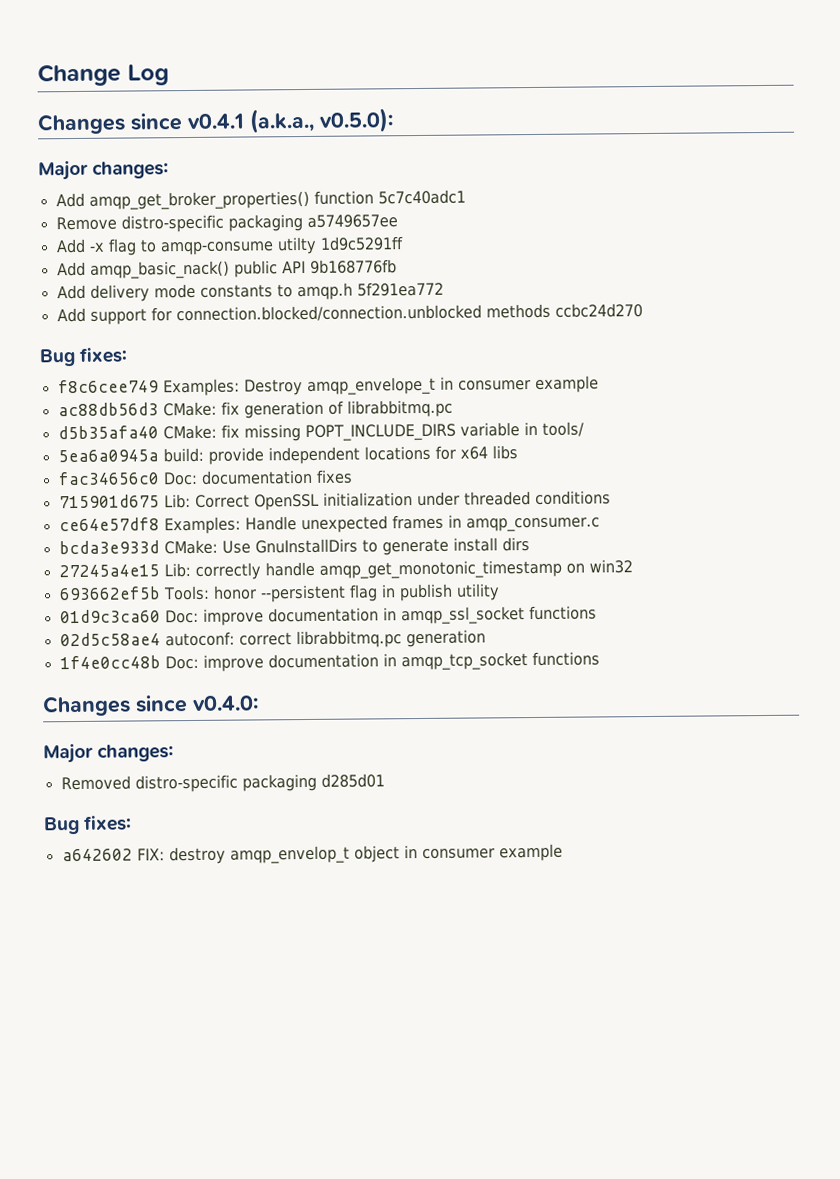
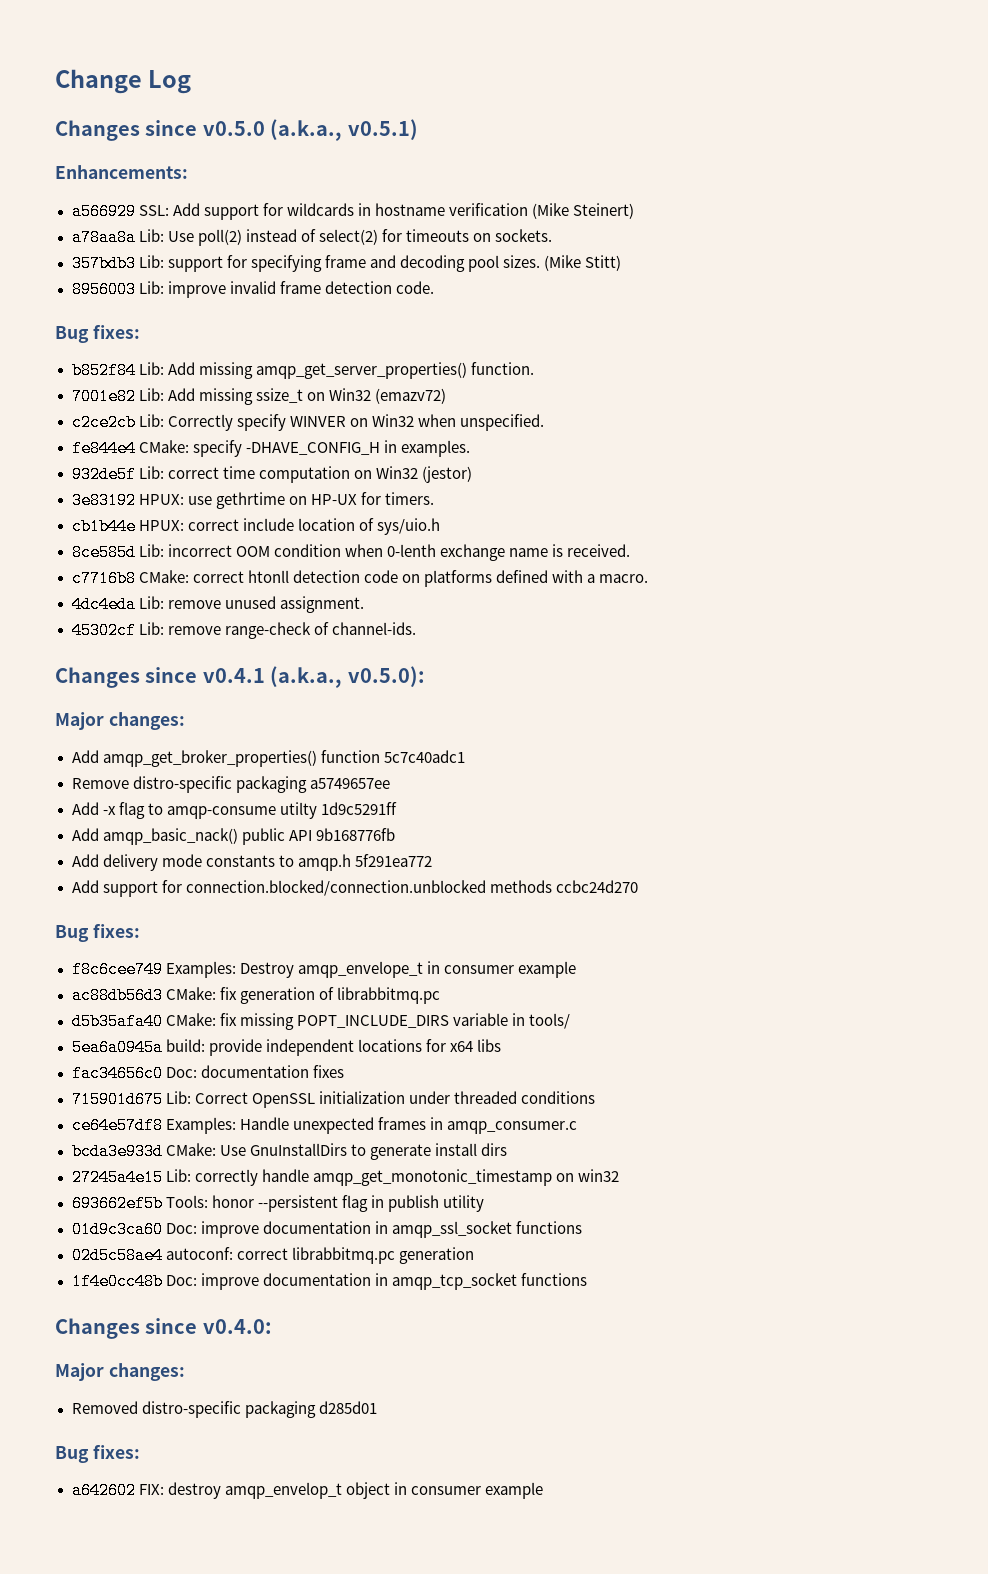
(169, 75) none -> [55,119,418,141] [55,165,188,179] [71,203,634,220] [71,229,552,246] [71,255,622,272] [71,281,434,298] [55,324,140,343] [71,362,534,379] [71,388,446,405] [71,414,544,431] [71,440,470,457] [71,466,472,483] [71,492,434,509] [71,518,440,535] [71,544,631,561] [71,570,649,587] [71,596,364,613] [71,622,416,639] // Changes since v0.5.0 (a.k.a., v0.5.1) // Enhancements: // a566929 SSL: Add support for wildcards in hostname verification (Mike Steinert) // a78aa8a Lib: Use poll(2) instead of select(2) for timeouts on sockets. // 357bdb3 Lib: support for specifying frame and decoding pool sizes. (Mike Stitt) // 8956003 Lib: improve invalid frame detection code. // Bug fixes: // b852f84 Lib: Add missing amqp_get_server_properties() function. // 7001e82 Lib: Add missing ssize_t on Win32 (emazv72) // c2ce2cb Lib: Correctly specify WINVER on Win32 when unspecified. // fe844e4 CMake: specify -DHAVE_CONFIG_H in examples. // 932de5f Lib: correct time computation on Win32 (jestor) // 3e83192 HPUX: use gethrtime on HP-UX for timers. // cb1b44e HPUX: correct include location of sys/uio.h // 8ce585d Lib: incorrect OOM condition when 0-lenth exchange name is received. // c7716b8 CMake: correct htonll detection code on platforms defined with a macro. // 4dc4eda Lib: remove unused assignment. // 45302cf Lib: remove range-check of channel-ids.

